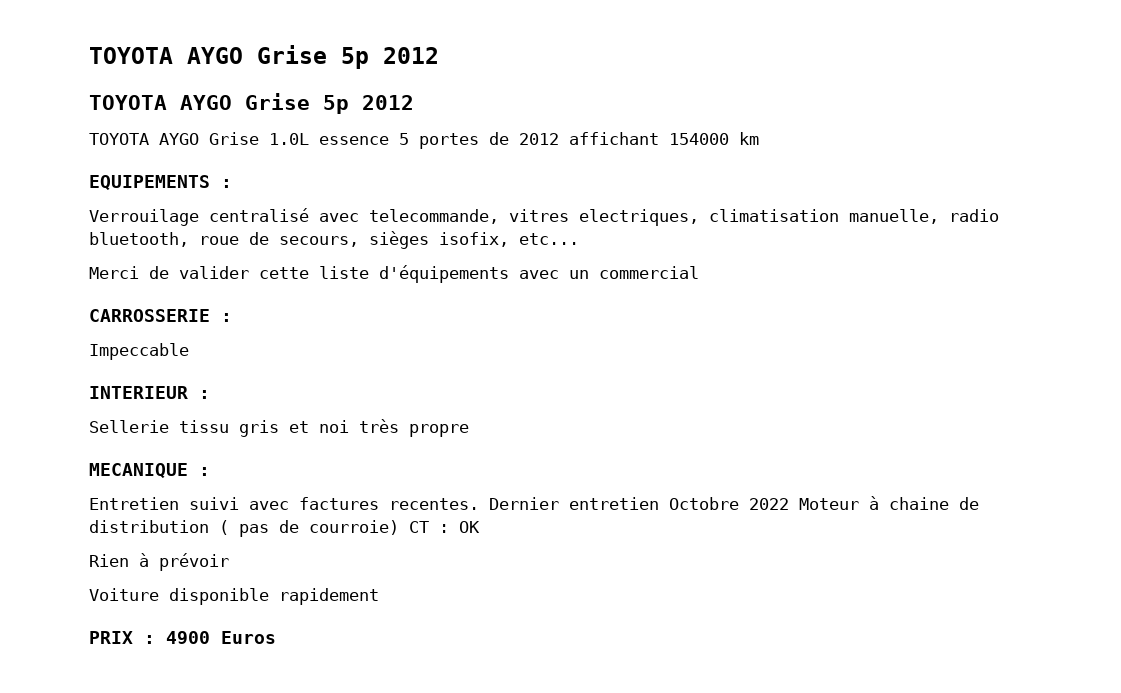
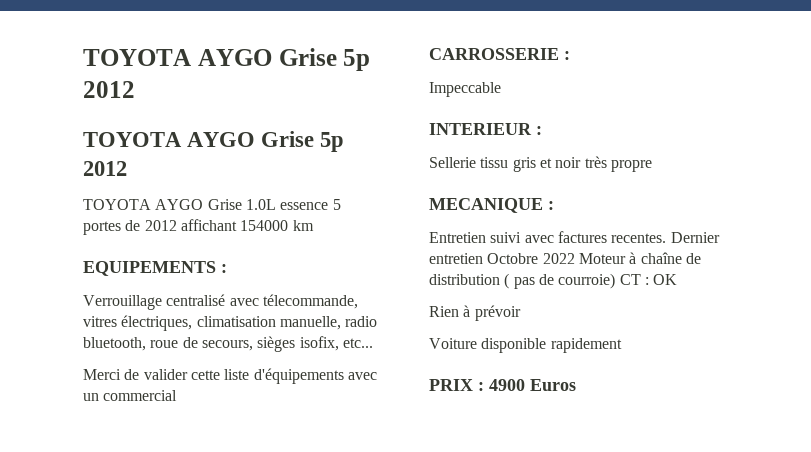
[89,209,199,226] Verrouilage -> [83,295,162,310] Verrouillage
[369,209,699,226] telecommande, vitres electriques, -> [262,294,358,309] [83,315,193,331] télecommande, vitres électriques,
[319,420,349,433] noi -> [555,157,582,168] noir
[889,497,949,510] chaine -> [640,252,682,264] chaîne

